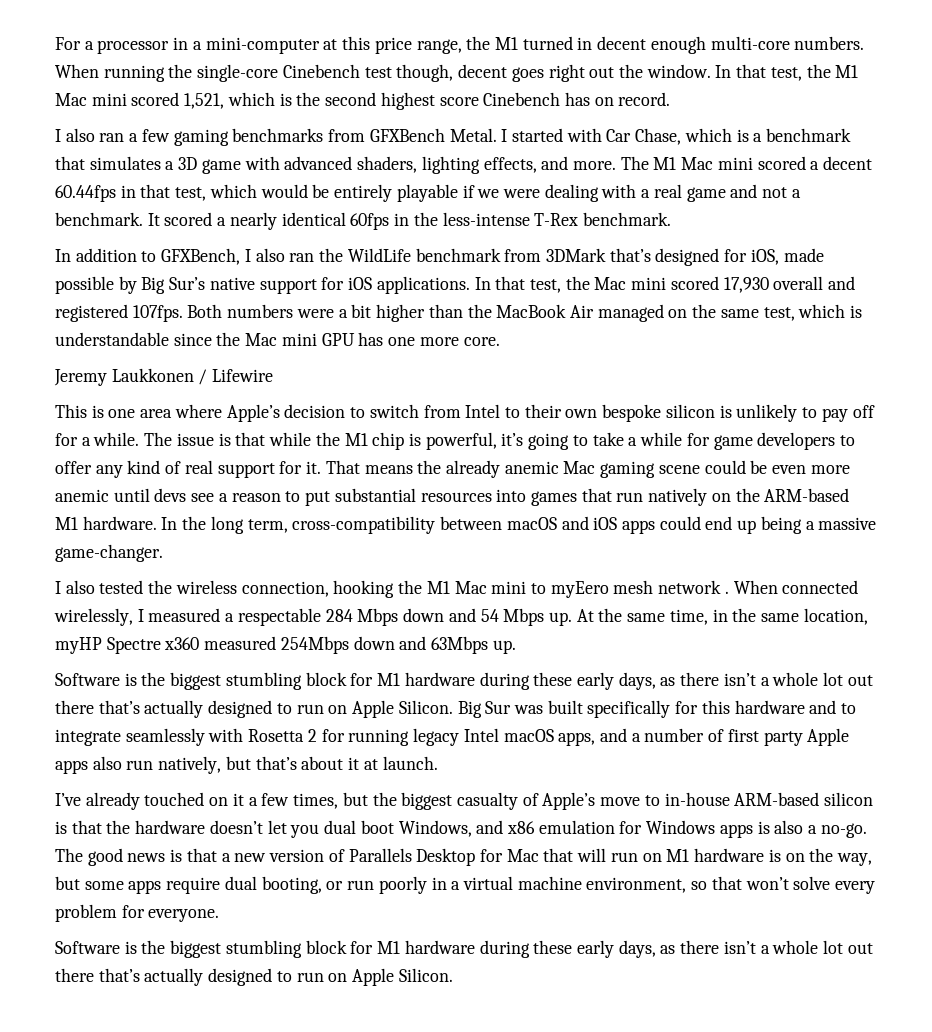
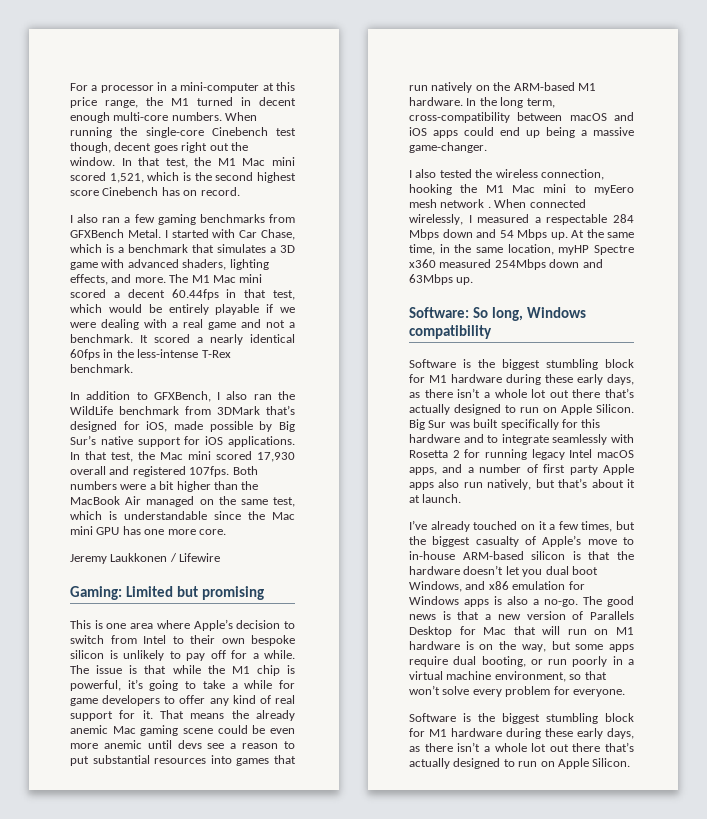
(274, 375) none -> [70,586,264,600] // Gaming: Limited but promising
(516, 647) none -> [409,307,586,321] [409,325,492,339] // Software: So long, Windows compatibility

